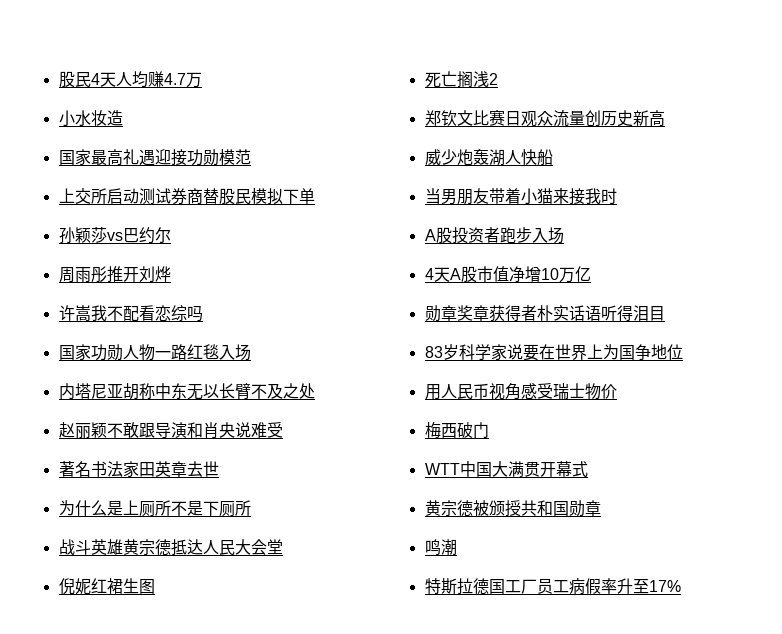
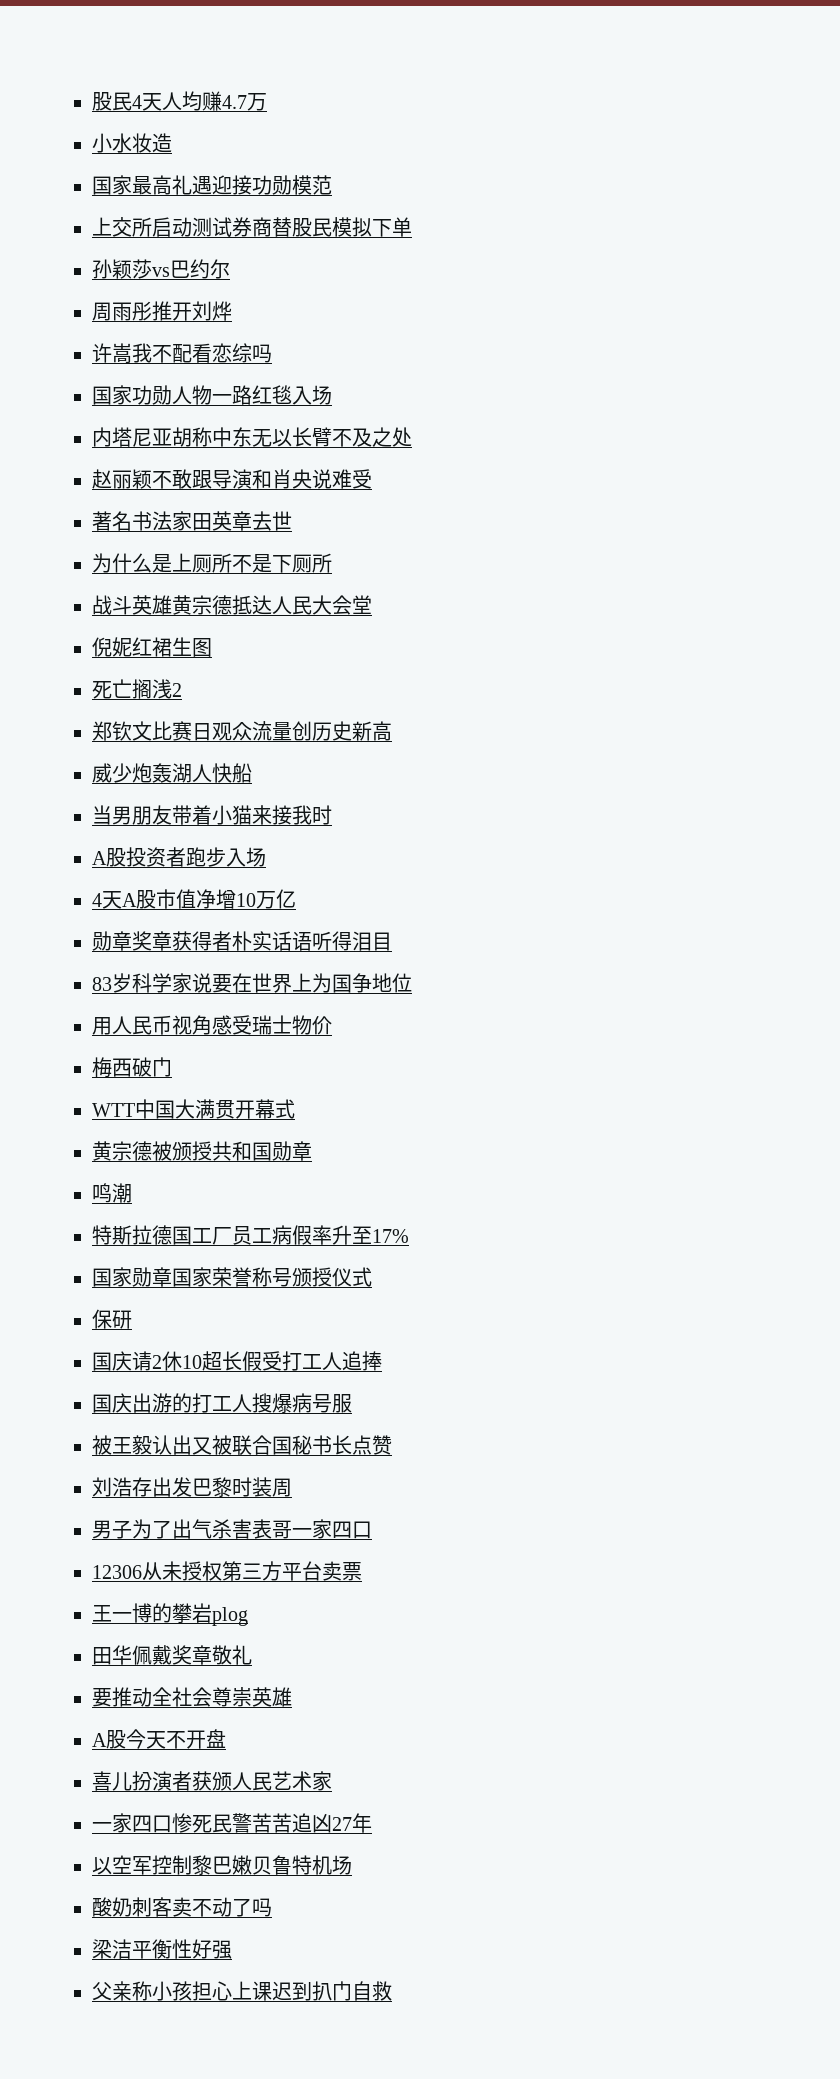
(681, 586) none -> [92,1267,372,1287] [92,1309,132,1329] [92,1351,382,1371] [92,1393,352,1414] [92,1435,392,1456] [92,1477,292,1497] [92,1519,372,1539] [92,1561,362,1581] [92,1603,248,1626] [92,1645,252,1665] [92,1687,292,1707] [92,1729,226,1749] [92,1771,332,1791] [92,1813,372,1833] [92,1855,352,1875] [92,1897,272,1917] [92,1939,232,1959] [92,1981,392,2001] // 国家勋章国家荣誉称号颁授仪式 // 保研 // 国庆请2休10超长假受打工人追捧 // 国庆出游的打工人搜爆病号服 // 被王毅认出又被联合国秘书长点赞 // 刘浩存出发巴黎时装周 // 男子为了出气杀害表哥一家四口 // 12306从未授权第三方平台卖票 // 王一博的攀岩plog // 田华佩戴奖章敬礼 // 要推动全社会尊崇英雄 // A股今天不开盘 // 喜儿扮演者获颁人民艺术家 // 一家四口惨死民警苦苦追凶27年 // 以空军控制黎巴嫩贝鲁特机场 // 酸奶刺客卖不动了吗 // 梁洁平衡性好强 // 父亲称小孩担心上课迟到扒门自救

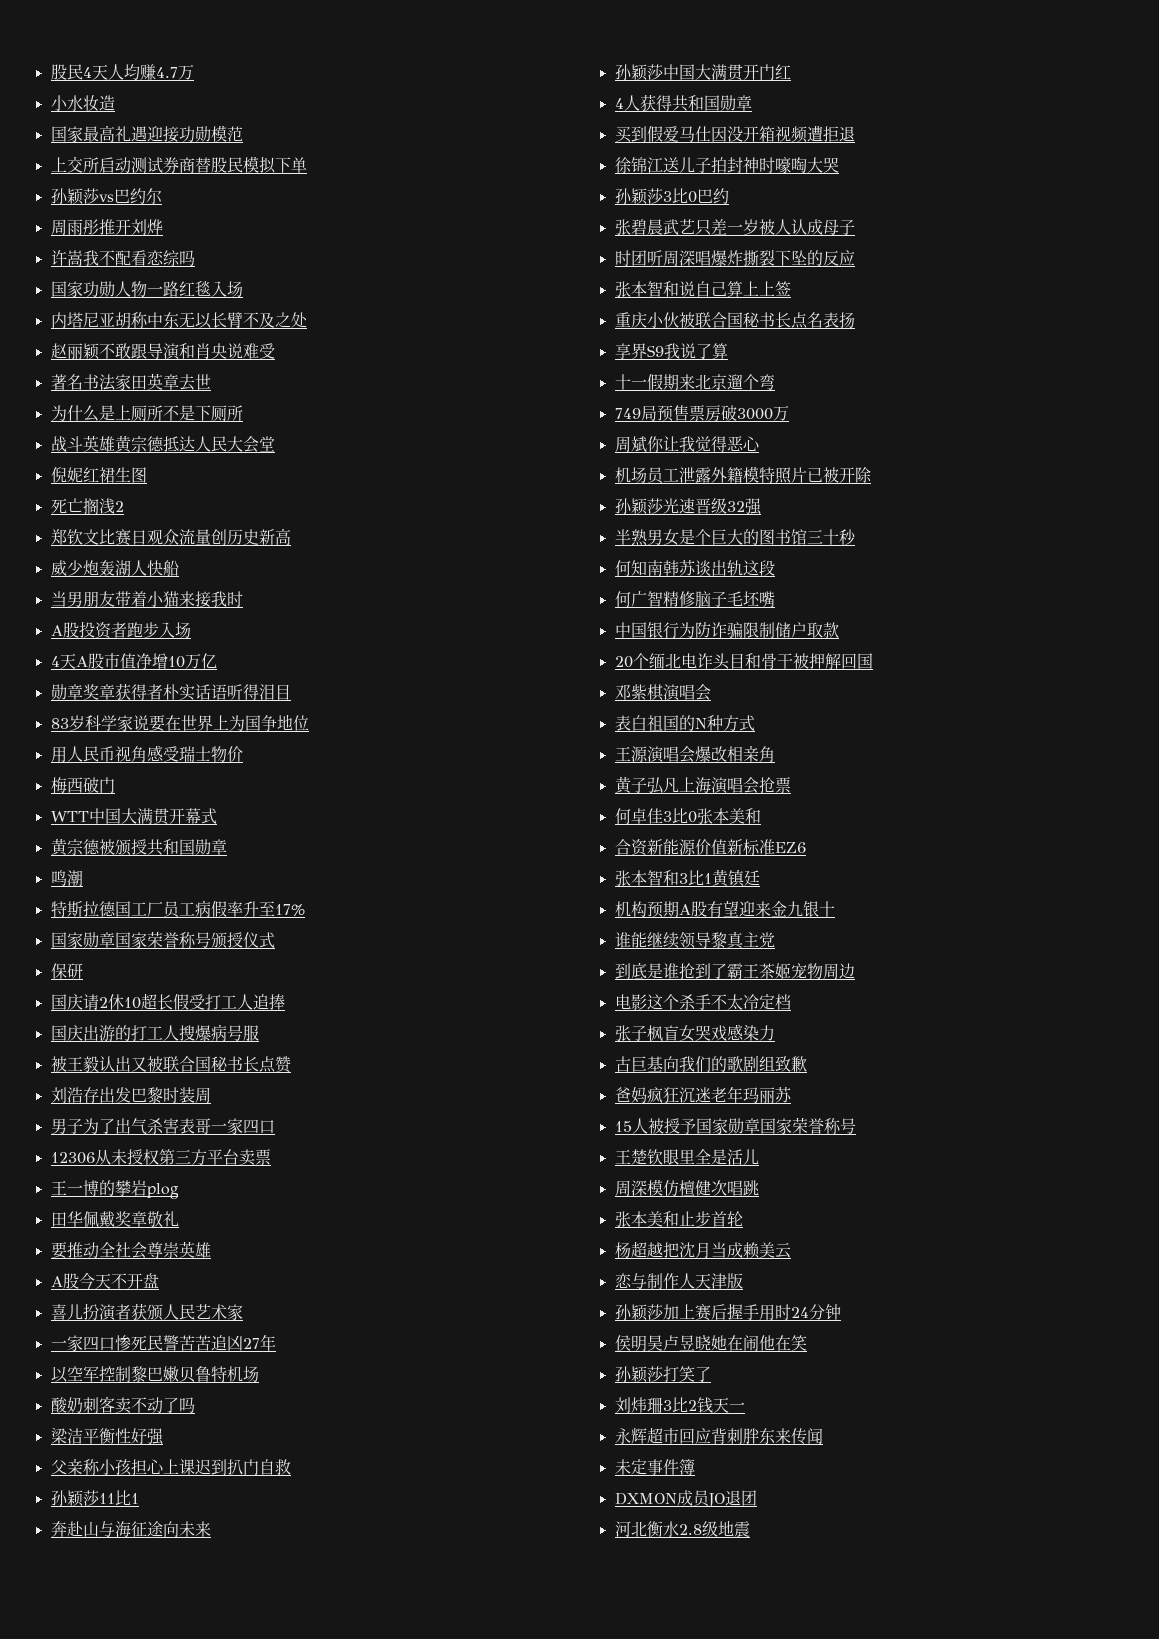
(392, 1991) none -> [50,1490,139,1507] [50,1521,211,1538] [614,64,791,81] [614,94,752,112] [614,125,855,143] [614,157,839,174] [614,188,729,205] [614,219,855,236] [614,249,855,267] [614,281,791,297] [614,312,855,329] [614,343,728,359] [614,374,775,390] [614,405,789,422] [614,436,760,453] [614,466,872,484] [614,498,762,515] [614,529,856,546] [614,559,775,576] [614,591,775,607] [614,621,839,639] [614,653,873,670] [614,684,711,701] [614,715,755,732] [614,746,775,763] [614,776,791,794] [614,808,761,824] [614,839,806,856] [614,869,760,887] [614,900,835,918] [614,931,775,949] [614,962,855,980] [614,994,791,1010] [614,1024,775,1042] [614,1055,807,1073] [614,1086,792,1103] [614,1117,856,1135] [614,1149,759,1165] [614,1179,759,1197] [614,1211,743,1227] [614,1241,791,1259] [614,1273,743,1289] [614,1303,841,1321] [614,1334,807,1352] [614,1366,711,1383] [614,1397,745,1414] [614,1427,823,1445] [614,1459,695,1475] [614,1490,757,1508] [614,1520,750,1537] // 孙颖莎11比1 // 奔赴山与海征途向未来 // 孙颖莎中国大满贯开门红 // 4人获得共和国勋章 // 买到假爱马仕因没开箱视频遭拒退 // 徐锦江送儿子拍封神时嚎啕大哭 // 孙颖莎3比0巴约 // 张碧晨武艺只差一岁被人认成母子 // 时团听周深唱爆炸撕裂下坠的反应 // 张本智和说自己算上上签 // 重庆小伙被联合国秘书长点名表扬 // 享界S9我说了算 // 十一假期来北京遛个弯 // 749局预售票房破3000万 // 周斌你让我觉得恶心 // 机场员工泄露外籍模特照片已被开除 // 孙颖莎光速晋级32强 // 半熟男女是个巨大的图书馆三十秒 // 何知南韩苏谈出轨这段 // 何广智精修脑子毛坯嘴 // 中国银行为防诈骗限制储户取款 // 20个缅北电诈头目和骨干被押解回国 // 邓紫棋演唱会 // 表白祖国的N种方式 // 王源演唱会爆改相亲角 // 黄子弘凡上海演唱会抢票 // 何卓佳3比0张本美和 // 合资新能源价值新标准EZ6 // 张本智和3比1黄镇廷 // 机构预期A股有望迎来金九银十 // 谁能继续领导黎真主党 // 到底是谁抢到了霸王茶姬宠物周边 // 电影这个杀手不太冷定档 // 张子枫盲女哭戏感染力 // 古巨基向我们的歌剧组致歉 // 爸妈疯狂沉迷老年玛丽苏 // 15人被授予国家勋章国家荣誉称号 // 王楚钦眼里全是活儿 // 周深模仿檀健次唱跳 // 张本美和止步首轮 // 杨超越把沈月当成赖美云 // 恋与制作人天津版 // 孙颖莎加上赛后握手用时24分钟 // 侯明昊卢昱晓她在闹他在笑 // 孙颖莎打笑了 // 刘炜珊3比2钱天一 // 永辉超市回应背刺胖东来传闻 // 未定事件簿 // DXMON成员JO退团 // 河北衡水2.8级地震

